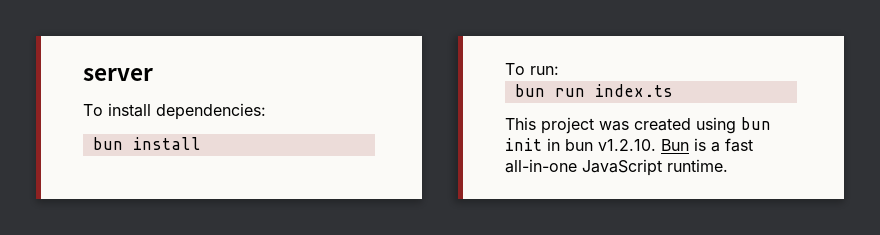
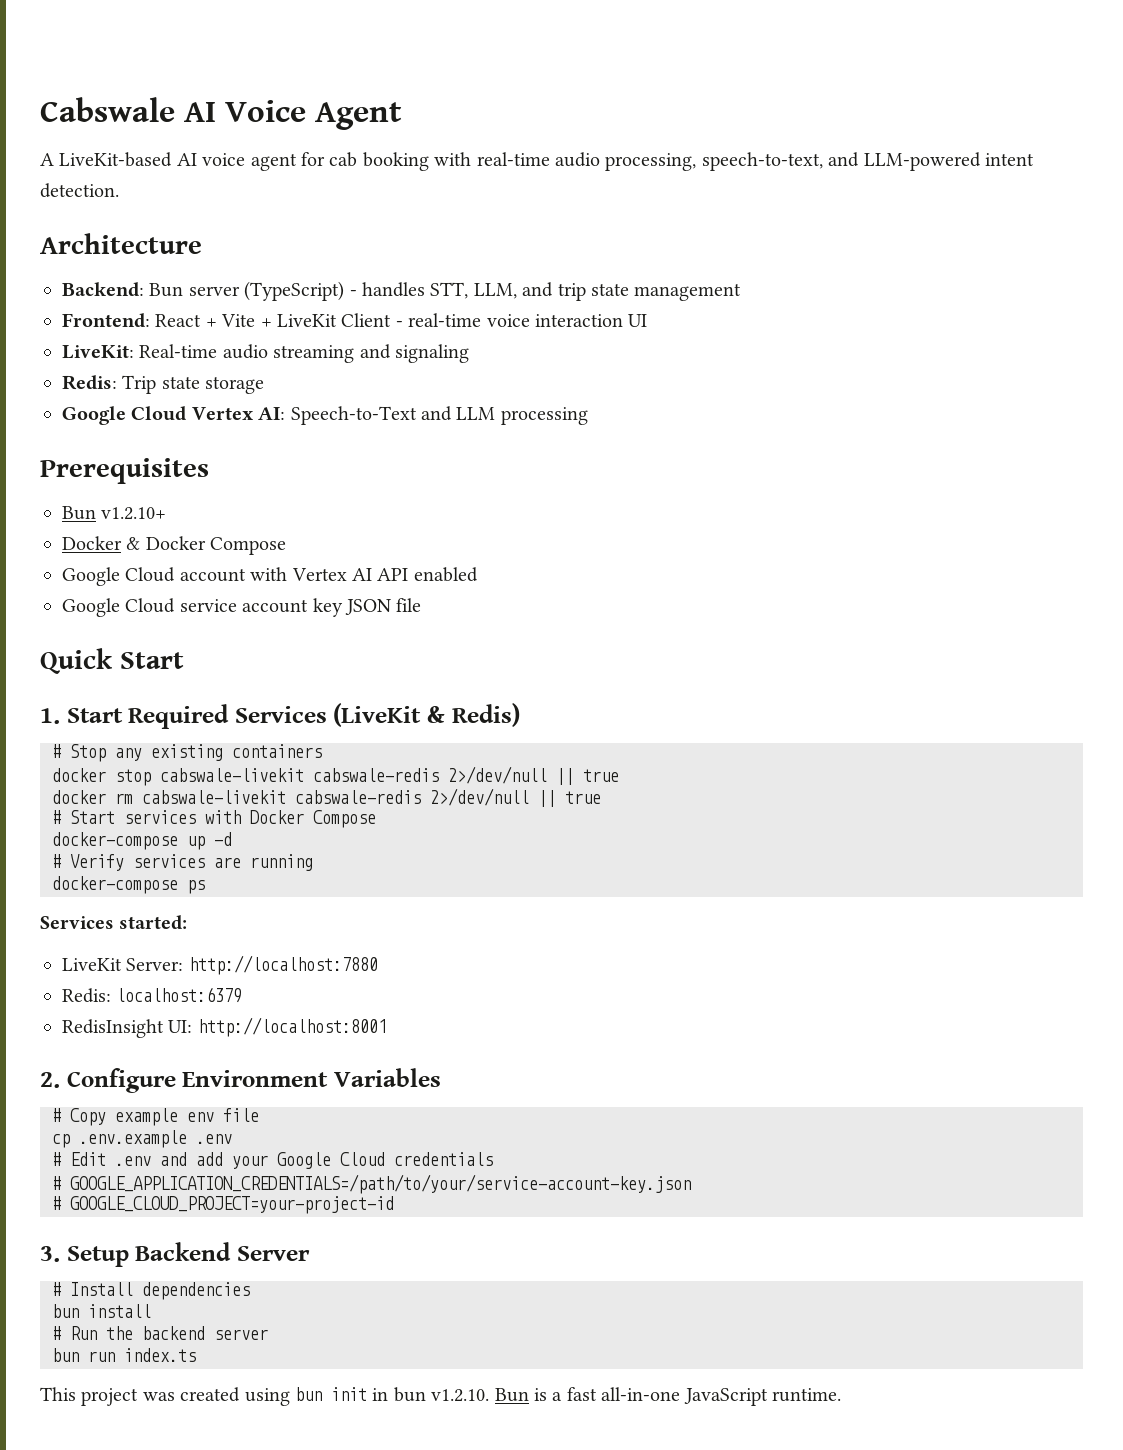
[83,68,153,81] [83,103,266,120] [92,137,201,150] [505,63,559,75] server // To install dependencies: // bun install // To run: -> [40,97,402,130] [40,152,1034,171] [40,183,119,198] [40,233,202,254] [62,281,742,301] [62,313,648,328] [62,344,469,363] [62,375,265,394] [62,406,588,425] [40,458,209,484] [62,506,167,520] [62,536,287,555] [62,567,478,586] [62,598,422,617] [40,648,184,674] [40,703,520,729] [52,744,322,762] [52,766,619,786] [52,788,601,807] [52,810,376,828] [52,832,232,850] [52,854,313,871] [52,876,205,894] [40,915,188,930] [62,955,378,975] [62,987,243,1003] [62,1017,387,1038] [40,1068,441,1093] [52,1108,259,1126] [52,1130,232,1148] [52,1152,493,1169] [52,1174,691,1194] [52,1196,394,1214] [40,1242,310,1267] [52,1282,250,1300] [52,1304,151,1318] [52,1326,268,1340] Cabswale AI Voice Agent // A LiveKit-based AI voice agent for cab booking with real-time audio processing, speech-to-text, and LLM-powered intent detection. // Architecture // Backend: Bun server (TypeScript) - handles STT, LLM, and trip state management // Frontend: React + Vite + LiveKit Client - real-time voice interaction UI // LiveKit: Real-time audio streaming and signaling // Redis: Trip state storage // Google Cloud Vertex AI: Speech-to-Text and LLM processing // Prerequisites // Bun v1.2.10+ // Docker & Docker Compose // Google Cloud account with Vertex AI API enabled // Google Cloud service account key JSON file // Quick Start // 1. Start Required Services (LiveKit & Redis) // # Stop any existing containers // docker stop cabswale-livekit cabswale-redis 2>/dev/null || true // docker rm cabswale-livekit cabswale-redis 2>/dev/null || true // # Start services with Docker Compose // docker-compose up -d // # Verify services are running // docker-compose ps // Services started: // LiveKit Server: http://localhost:7880 // Redis: localhost:6379 // RedisInsight UI: http://localhost:8001 // 2. Configure Environment Variables // # Copy example env file // cp .env.example .env // # Edit .env and add your Google Cloud credentials // # GOOGLE_APPLICATION_CREDENTIALS=/path/to/your/service-account-key.json // # GOOGLE_CLOUD_PROJECT=your-project-id // 3. Setup Backend Server // # Install dependencies // bun install // # Run the backend server

